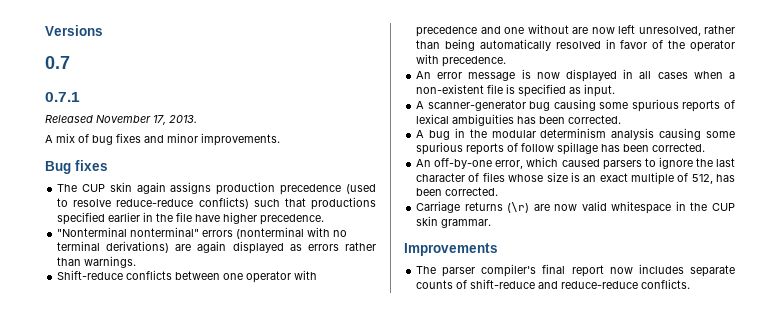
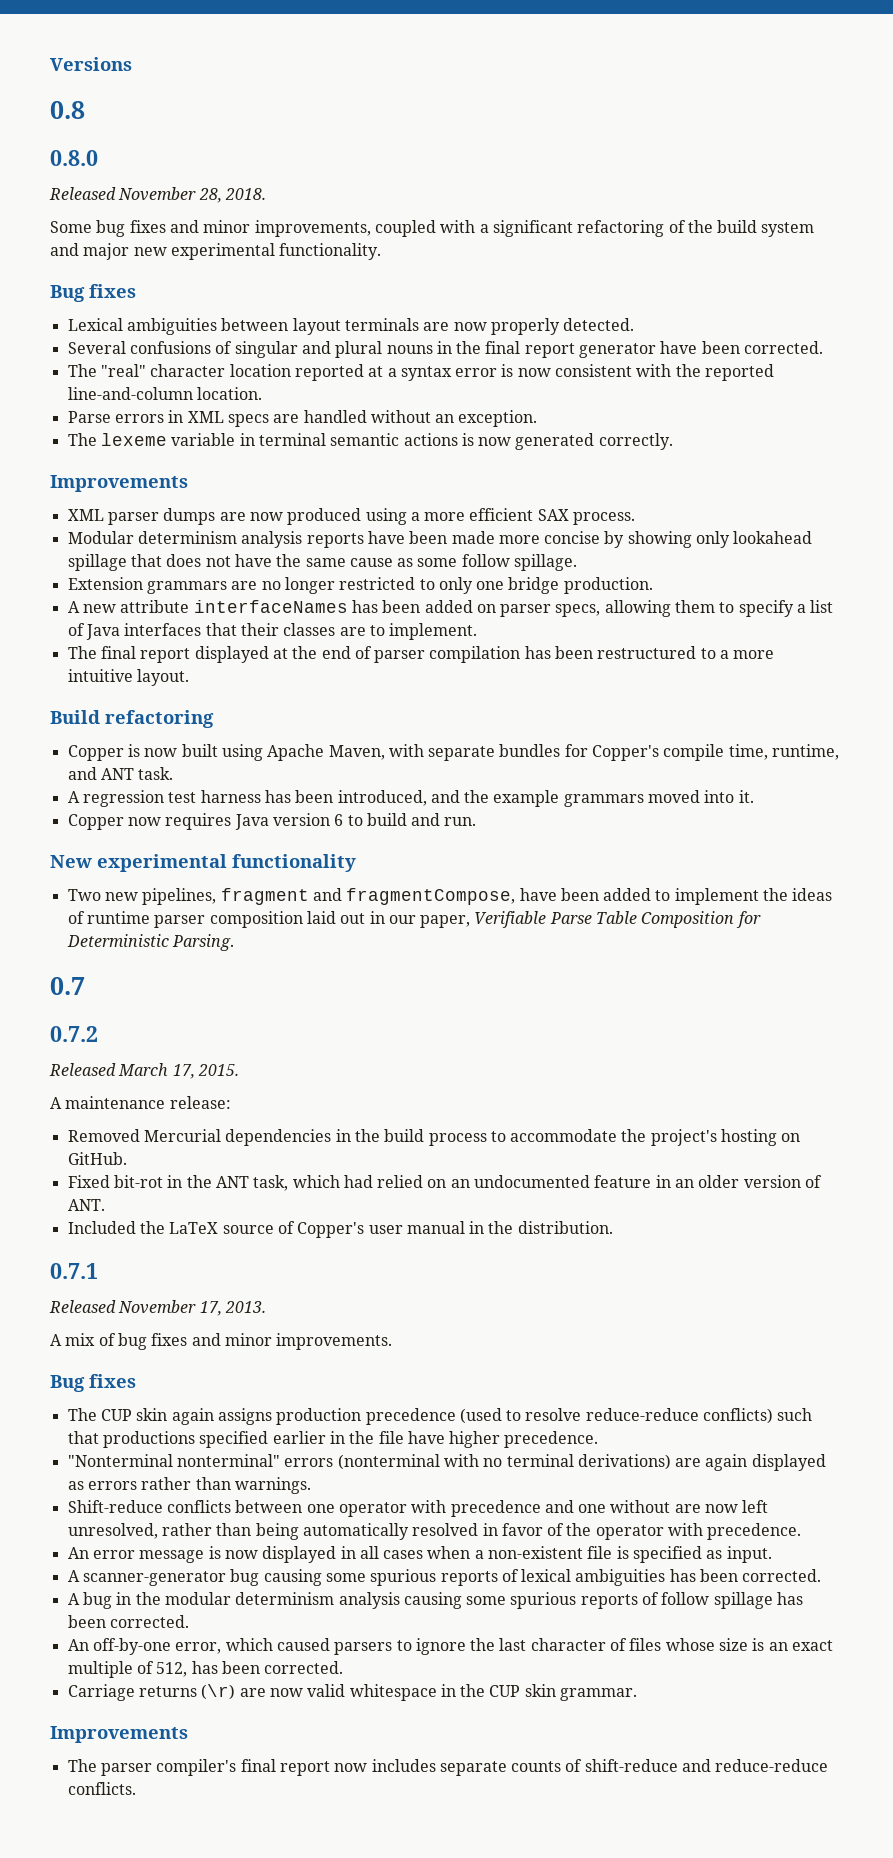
[45,56,70,69] 0.7 -> [50,101,85,119] [50,150,98,166] [49,187,266,203] [50,220,815,237] [50,243,382,260] [50,284,136,302] [67,318,635,335] [67,341,824,358] [67,364,775,381] [67,387,262,400] [67,410,538,427] [67,433,673,450] [50,475,188,492] [67,508,636,525] [67,531,813,548] [67,554,578,571] [67,577,653,594] [67,600,834,617] [67,623,478,640] [67,646,775,663] [67,669,189,686] [50,710,214,728] [67,744,840,761] [67,767,174,780] [67,790,754,807] [67,813,477,830] [50,854,356,872] [67,888,833,905] [67,911,761,928] [66,934,234,951] [50,977,85,995] [50,1026,98,1042] [49,1063,239,1079] [50,1096,231,1109] [67,1129,801,1146] [67,1152,127,1165] [67,1175,823,1191] [67,1199,105,1211] [67,1221,613,1238] 0.8 // 0.8.0 // Released November 28, 2018. // Some bug fixes and minor improvements, coupled with a significant refactoring of the build system and major new experimental functionality. // Bug fixes // Lexical ambiguities between layout terminals are now properly detected. // Several confusions of singular and plural nouns in the final report generator have been corrected. // The "real" character location reported at a syntax error is now consistent with the reported line-and-column location. // Parse errors in XML specs are handled without an exception. // The lexeme variable in terminal semantic actions is now generated correctly. // Improvements // XML parser dumps are now produced using a more efficient SAX process. // Modular determinism analysis reports have been made more concise by showing only lookahead spillage that does not have the same cause as some follow spillage. // Extension grammars are no longer restricted to only one bridge production. // A new attribute interfaceNames has been added on parser specs, allowing them to specify a list of Java interfaces that their classes are to implement. // The final report displayed at the end of parser compilation has been restructured to a more intuitive layout. // Build refactoring // Copper is now built using Apache Maven, with separate bundles for Copper's compile time, runtime, and ANT task. // A regression test harness has been introduced, and the example grammars moved into it. // Copper now requires Java version 6 to build and run. // New experimental functionality // Two new pipelines, fragment and fragmentCompose, have been added to implement the ideas of runtime parser composition laid out in our paper, Verifiable Parse Table Composition for Deterministic Parsing. // 0.7 // 0.7.2 // Released March 17, 2015. // A maintenance release: // Removed Mercurial dependencies in the build process to accommodate the project's hosting on GitHub. // Fixed bit-rot in the ANT task, which had relied on an undocumented feature in an older version of ANT. // Included the LaTeX source of Copper's user manual in the distribution.

